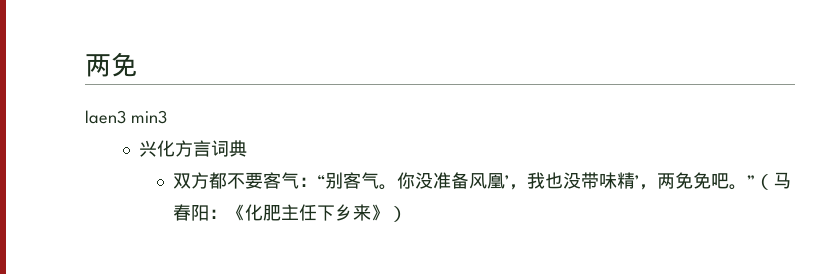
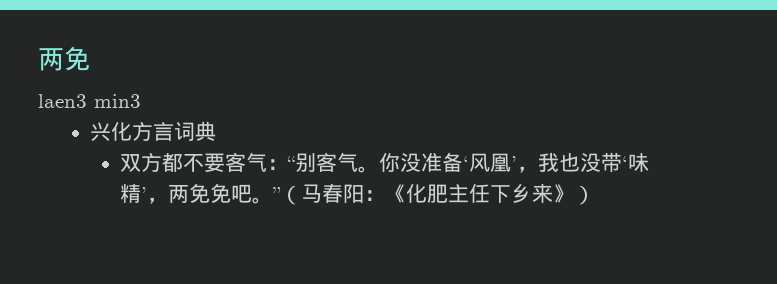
(469, 180) none -> [463,156,470,170] ‘
(599, 180) none -> [622,156,629,170] ‘

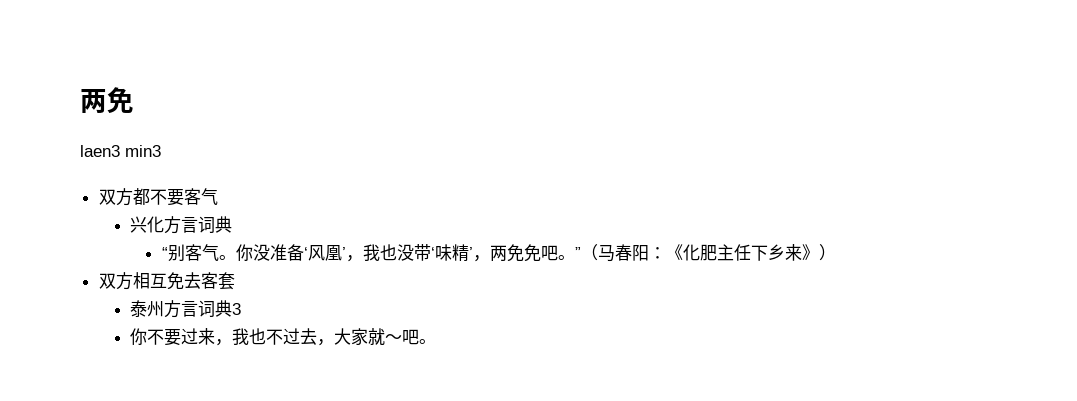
(141, 101) none -> [98,188,218,206] // 双方都不要客气
[120,152,289,172] 双方都不要客气： -> (233, 224) none
(596, 195) none -> [98,272,235,290] [130,300,242,318] [130,328,437,346] // 双方相互免去客套 // 泰州方言词典3 // 你不要过来，我也不过去，大家就～吧。

